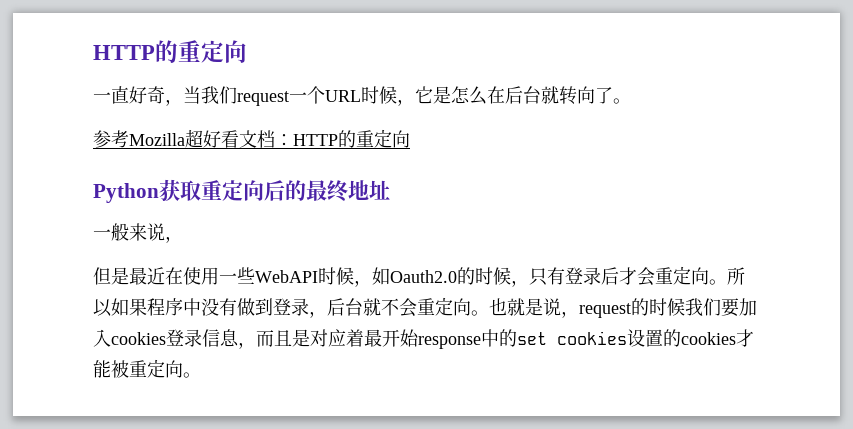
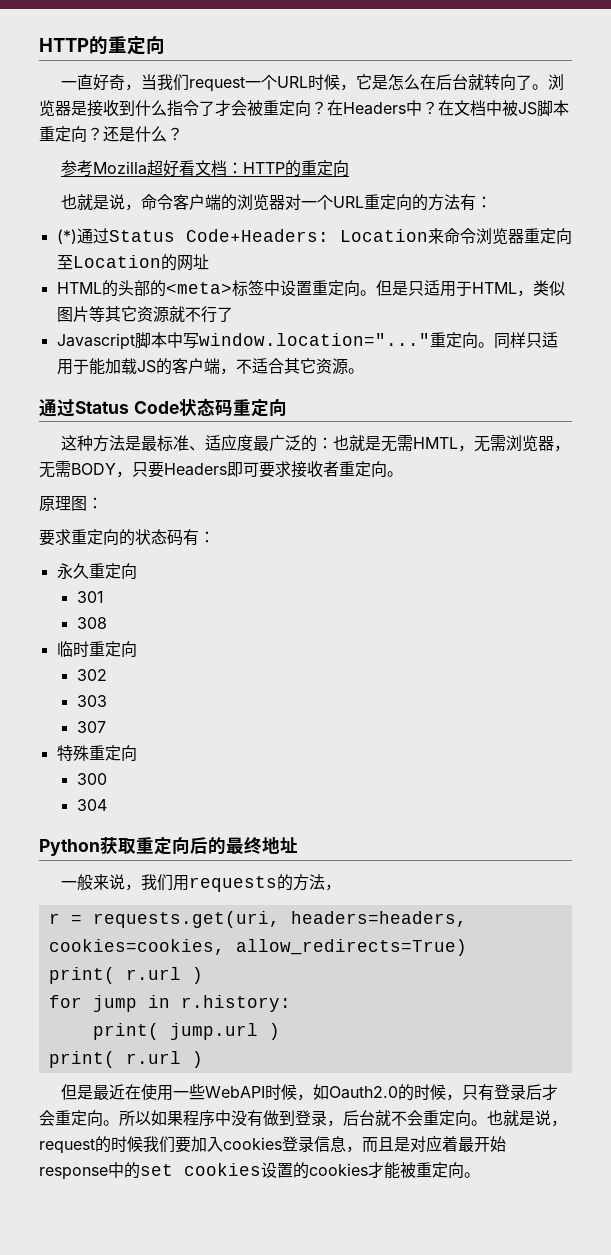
(631, 101) none -> [548,74,565,90] [39,100,569,117] [39,126,183,142] 浏览器是接收到什么指令了才会被重定向？在Headers中？在文档中被JS脚本重定向？还是什么？
(410, 139) none -> [61,194,493,211] [56,228,572,244] [56,254,209,271] [56,280,565,297] [56,306,233,323] [56,332,558,350] [56,358,364,375] [39,398,287,417] [61,434,571,452] [39,461,403,478] [39,496,103,511] [39,529,215,546] [56,563,137,579] [76,591,104,603] [76,617,107,629] [56,641,137,657] [76,669,107,681] [76,695,107,707] [76,721,106,733] [56,745,137,761] [76,773,107,785] [76,799,107,811] // 也就是说，命令客户端的浏览器对一个URL重定向的方法有： // (*)通过Status Code+Headers: Location来命令浏览器重定向至Location的网址 // HTML的头部的<meta>标签中设置重定向。但是只适用于HTML，类似图片等其它资源就不行了 // Javascript脚本中写window.location="..."重定向。同样只适用于能加载JS的客户端，不适合其它资源。 // 通过Status Code状态码重定向 // 这种方法是最标准、适应度最广泛的：也就是无需HMTL，无需浏览器，无需BODY，只要Headers即可要求接收者重定向。 // 原理图： // 要求重定向的状态码有： // 永久重定向 // 301 // 308 // 临时重定向 // 302 // 303 // 307 // 特殊重定向 // 300 // 304
(183, 239) none -> [141,874,342,892] [48,911,467,928] [48,939,467,956] [48,967,203,984] [48,995,291,1012] [92,1023,280,1040] [48,1051,203,1068] 我们用requests的方法， // r = requests.get(uri, headers=headers, cookies=cookies, allow_redirects=True) // print( r.url ) // for jump in r.history: // print( jump.url ) // print( r.url )

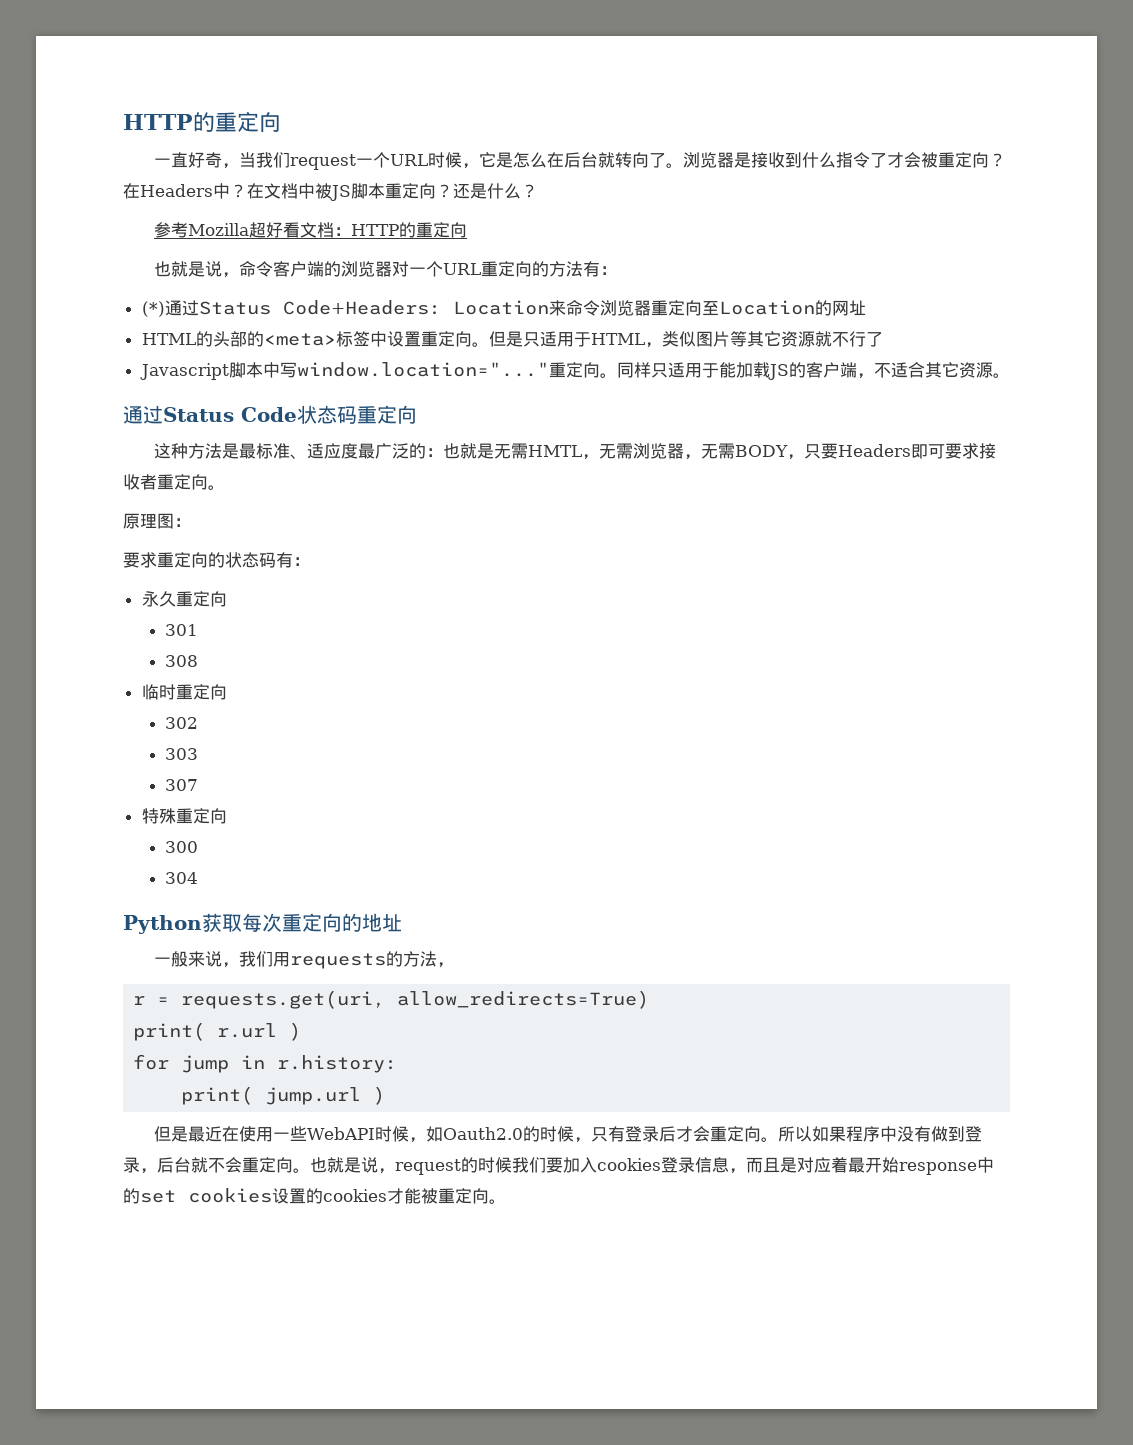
[136,837,262,855] 重定向后的最终 -> [242,913,362,932] 每次重定向的
[290,911,467,927] [48,939,225,955] headers=headers, cookies=cookies, -> (386, 999) none
[48,1051,203,1068] // print( r.url ) -> (386, 1095) none

